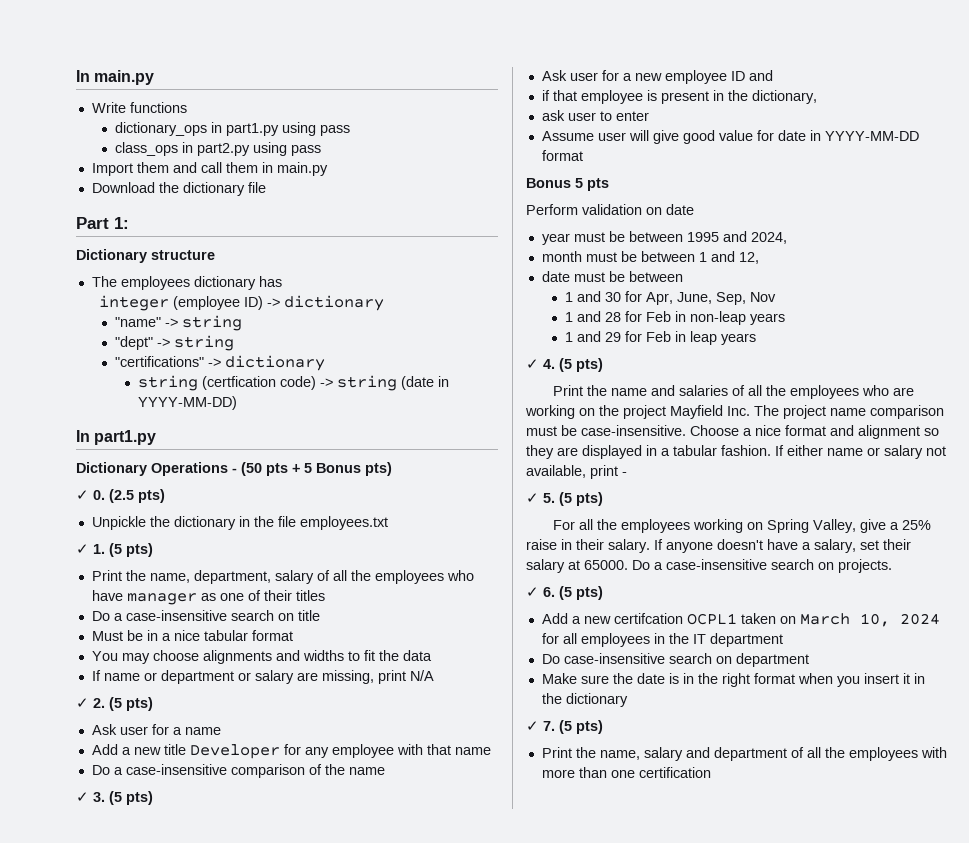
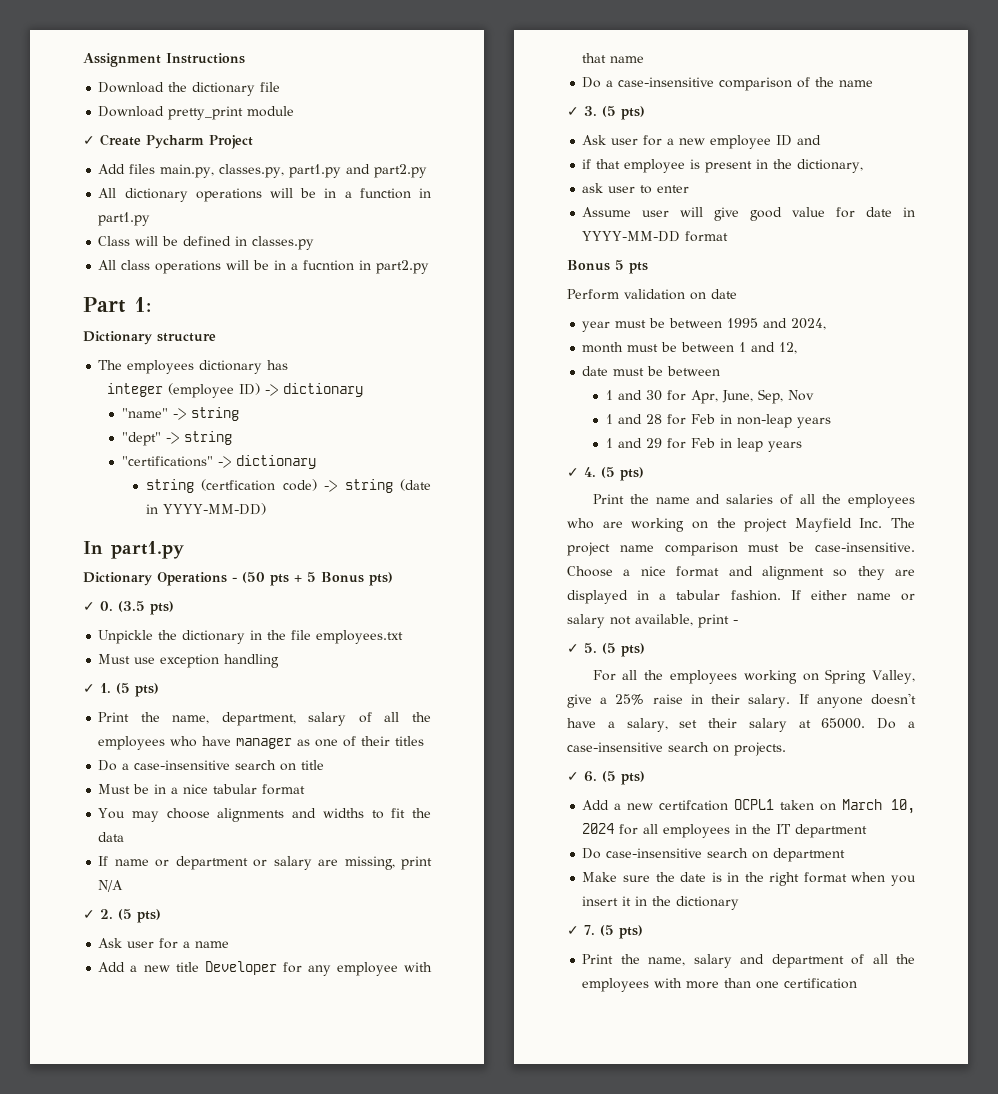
[76,70,155,85] [91,102,187,113] [114,122,350,136] [114,142,321,156] [91,162,328,176] [91,182,266,196] In main.py // Write functions // dictionary_ops in part1.py using pass // class_ops in part2.py using pass // Import them and call them in main.py // Download the dictionary file -> [83,53,245,67] [98,82,281,96] [98,106,295,120] [83,134,253,149] [98,164,428,178] [98,188,431,202] [98,212,151,226] [98,236,315,250] [98,260,430,274] Assignment Instructions // Download the dictionary file // Download pretty_print module // ✓ Create Pycharm Project // Add files main.py, classes.py, part1.py and part2.py // All dictionary operations will be in a function in part1.py // Class will be defined in classes.py // All class operations will be in a fucntion in part2.py
[109,489,134,503] (2.5 -> [118,601,145,612] (3.5
(388, 523) none -> [98,654,280,668] // Must use exception handling

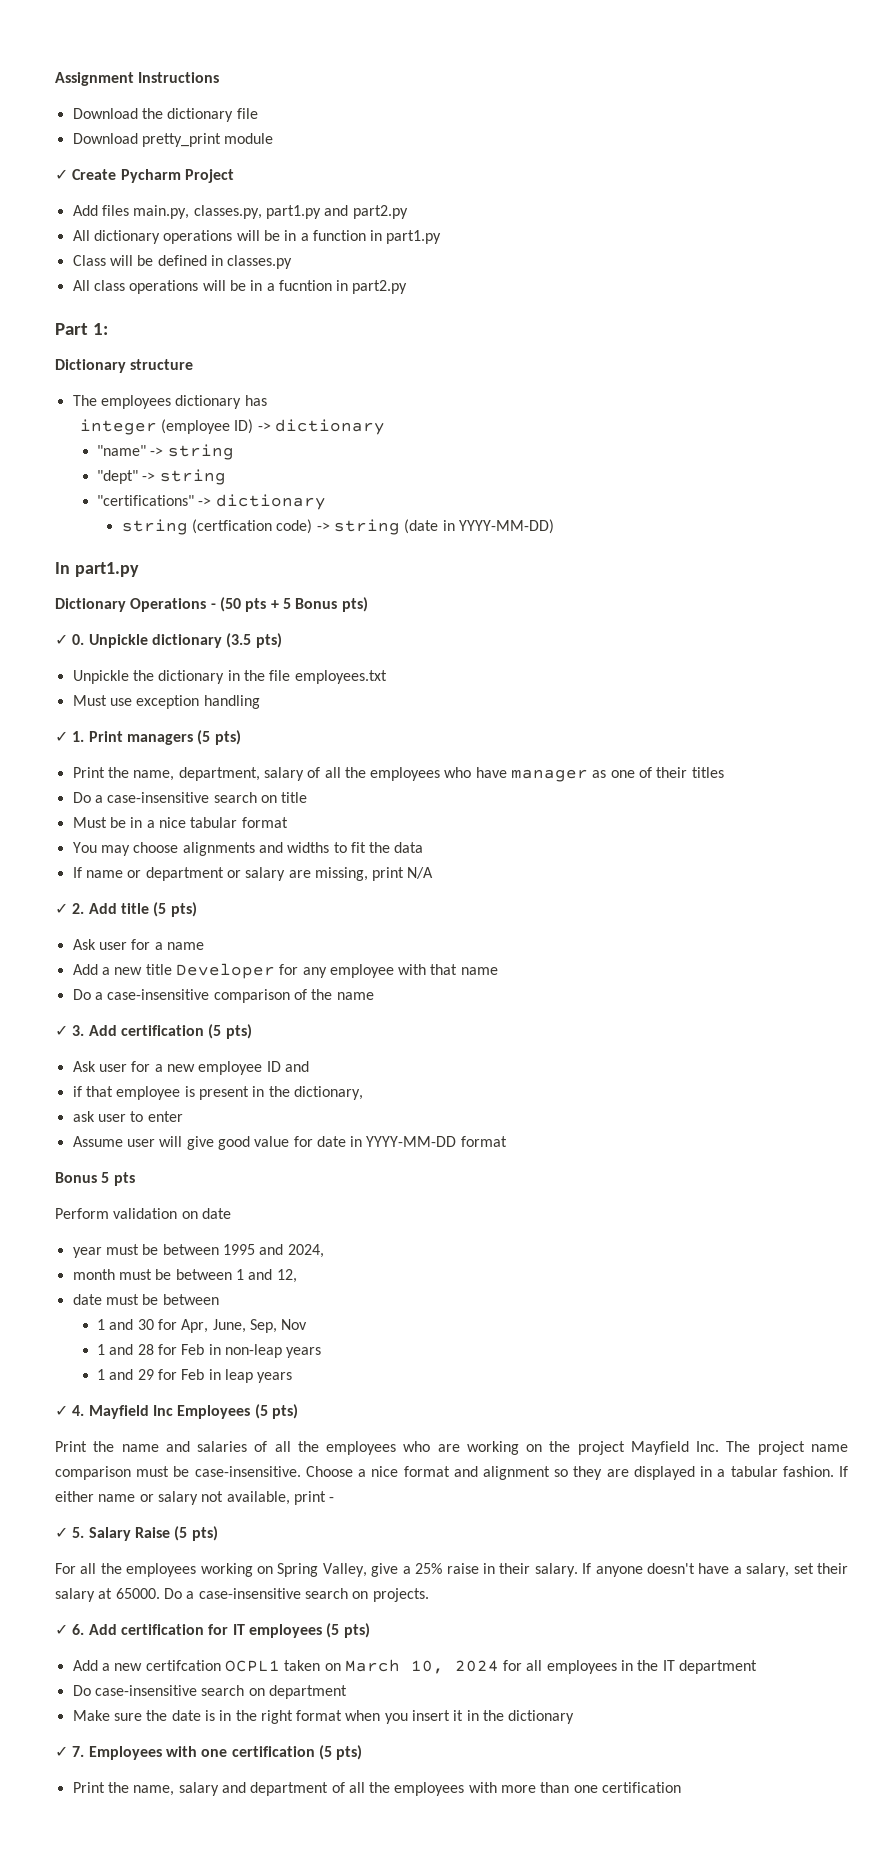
(113, 606) none -> [88,634,222,648] Unpickle dictionary
(111, 688) none -> [88,731,193,745] Print managers
(113, 914) none -> [88,903,149,914] Add title
(597, 111) none -> [88,1025,204,1036] Add certification
(596, 472) none -> [88,1405,251,1419] Mayfield Inc Employees
(597, 648) none -> [88,1527,170,1541] Salary Raise
(597, 776) none -> [88,1624,322,1638] Add certification for IT employees
(595, 930) none -> [88,1746,315,1760] Employees with one certification

